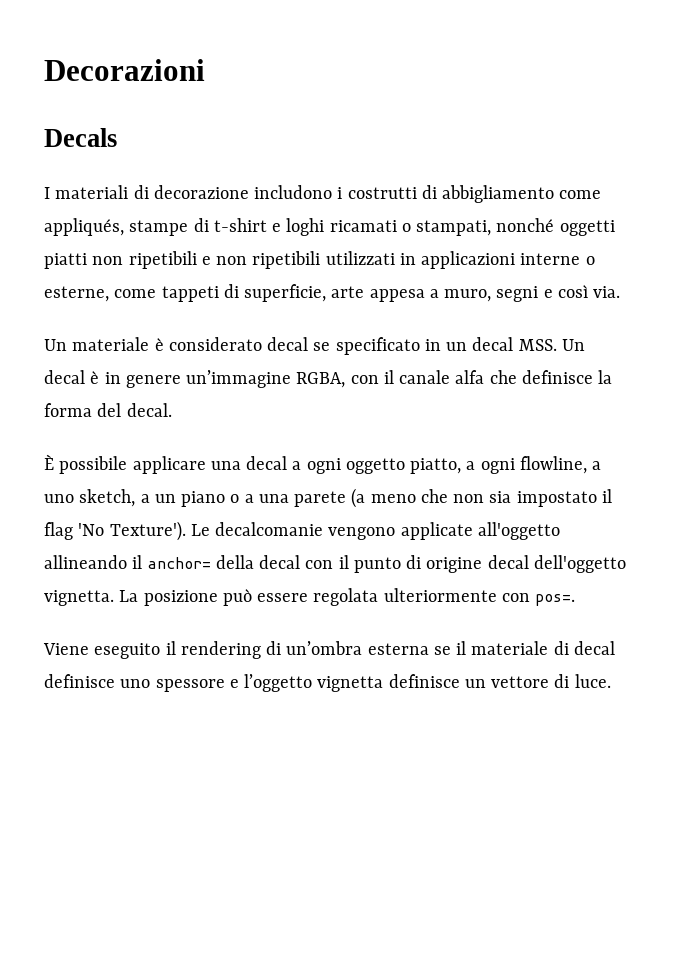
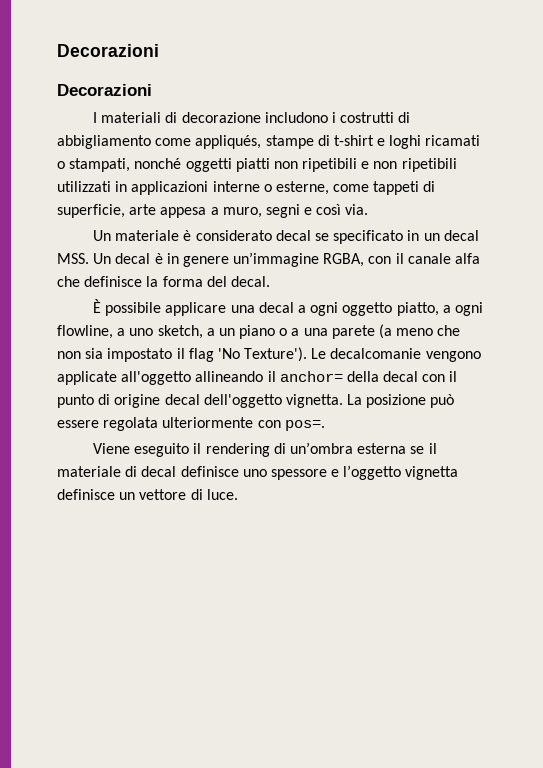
[44,59,205,81] [44,128,117,147] Decorazioni // Decals -> [57,44,159,57] [57,84,152,96] Decorazioni // Decorazioni

